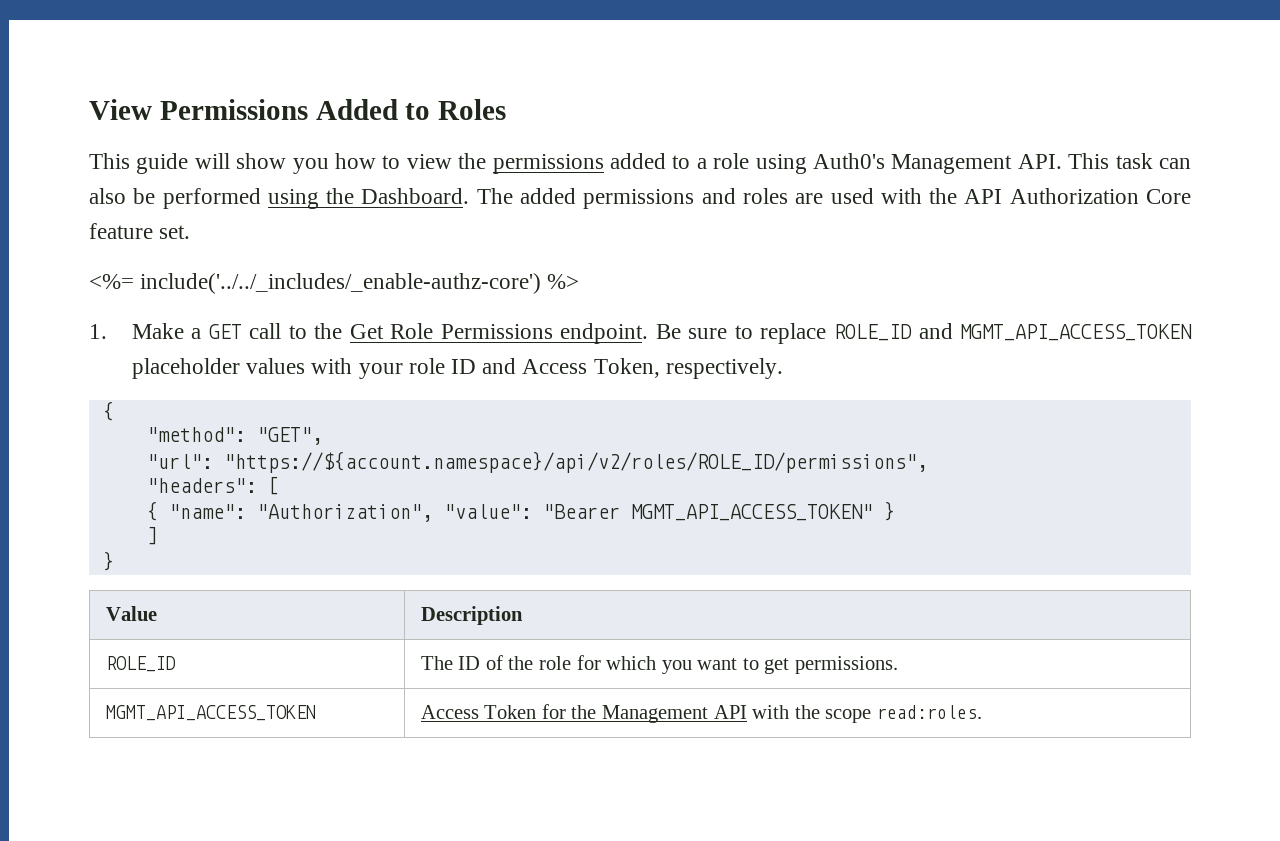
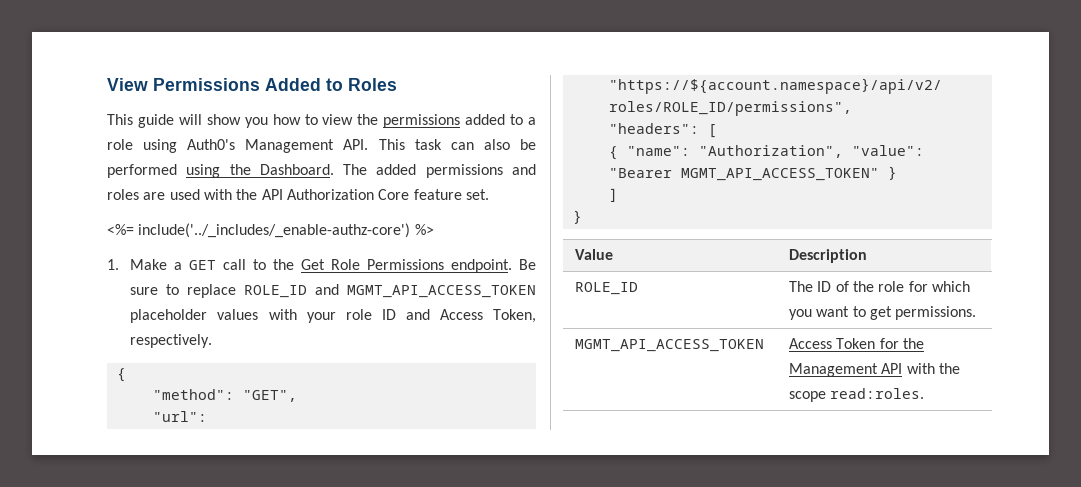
[140,273,542,294] include('../../_includes/_enable-authz-core') -> [138,223,411,238] include('../_includes/_enable-authz-core')

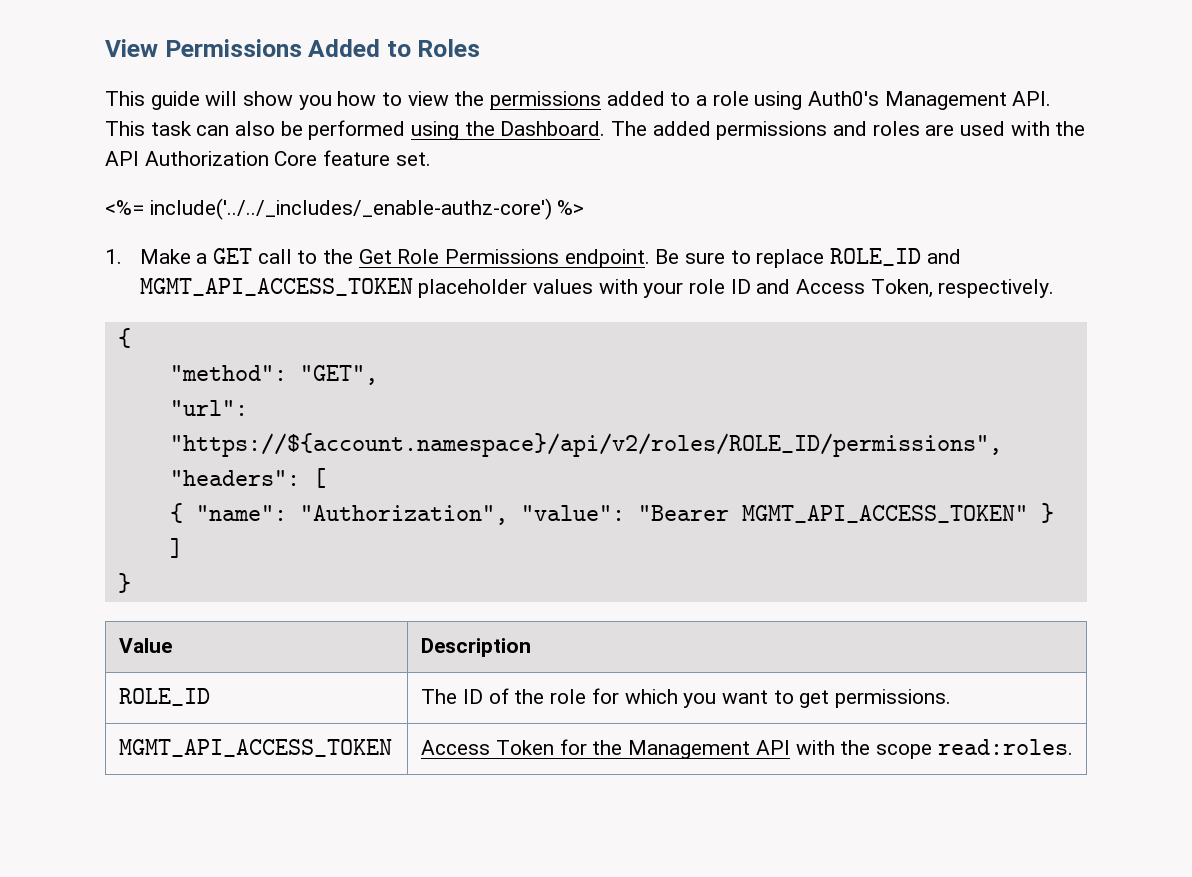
[138,223,411,238] include('../_includes/_enable-authz-core') -> [149,198,552,220] include('../../_includes/_enable-authz-core')

